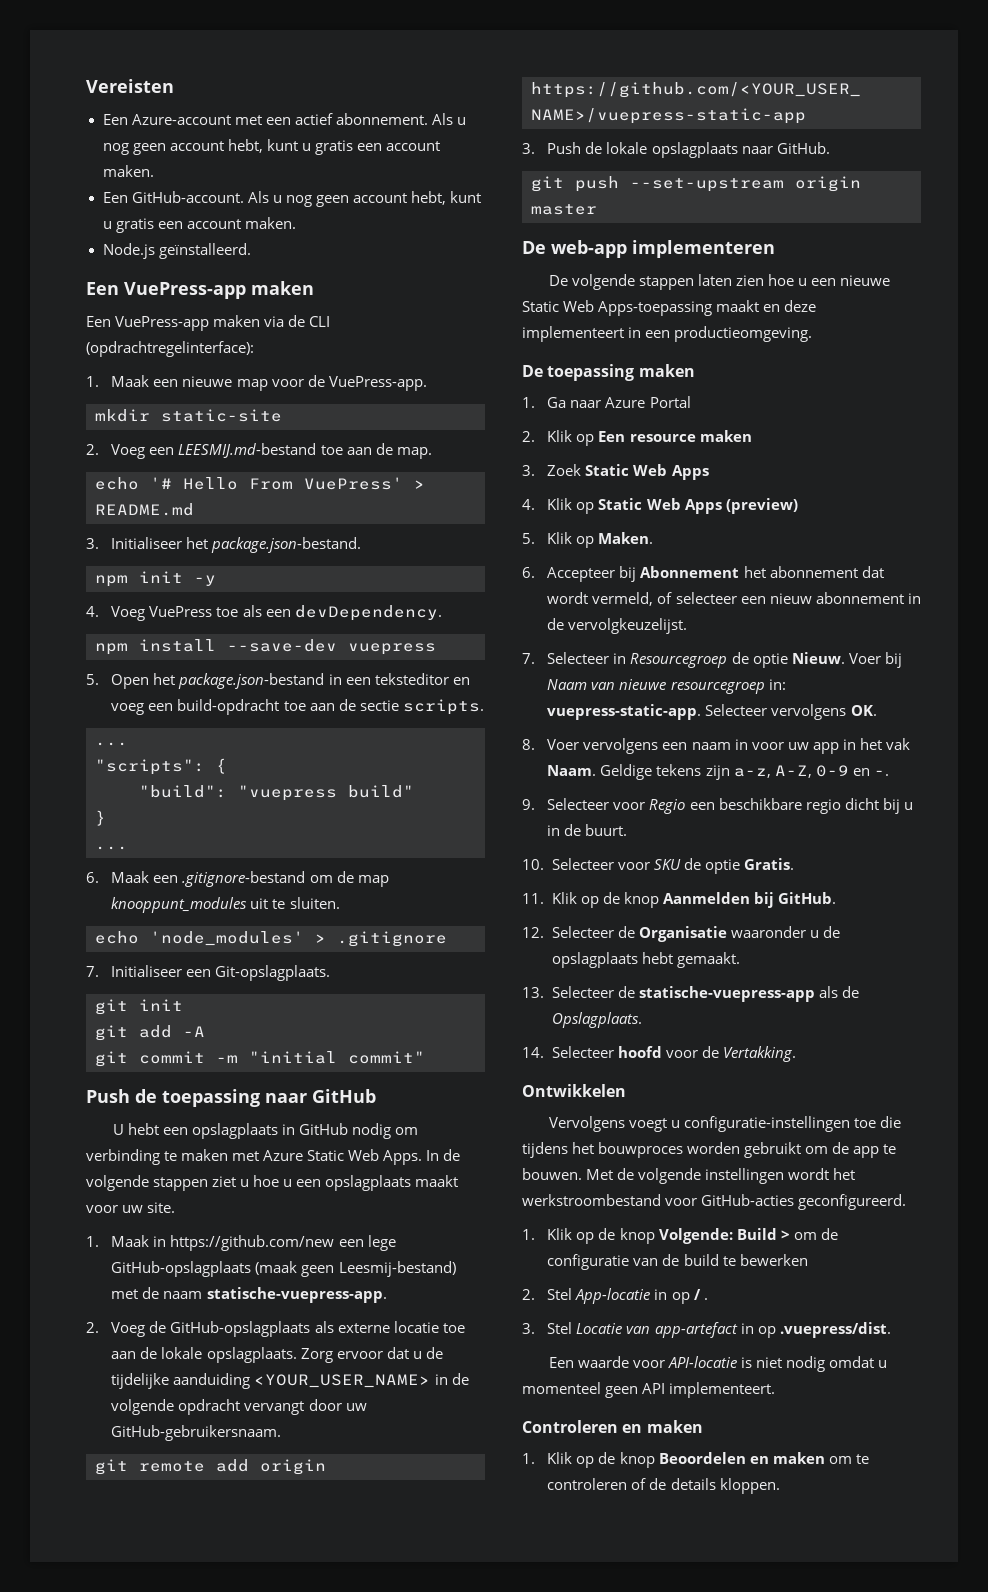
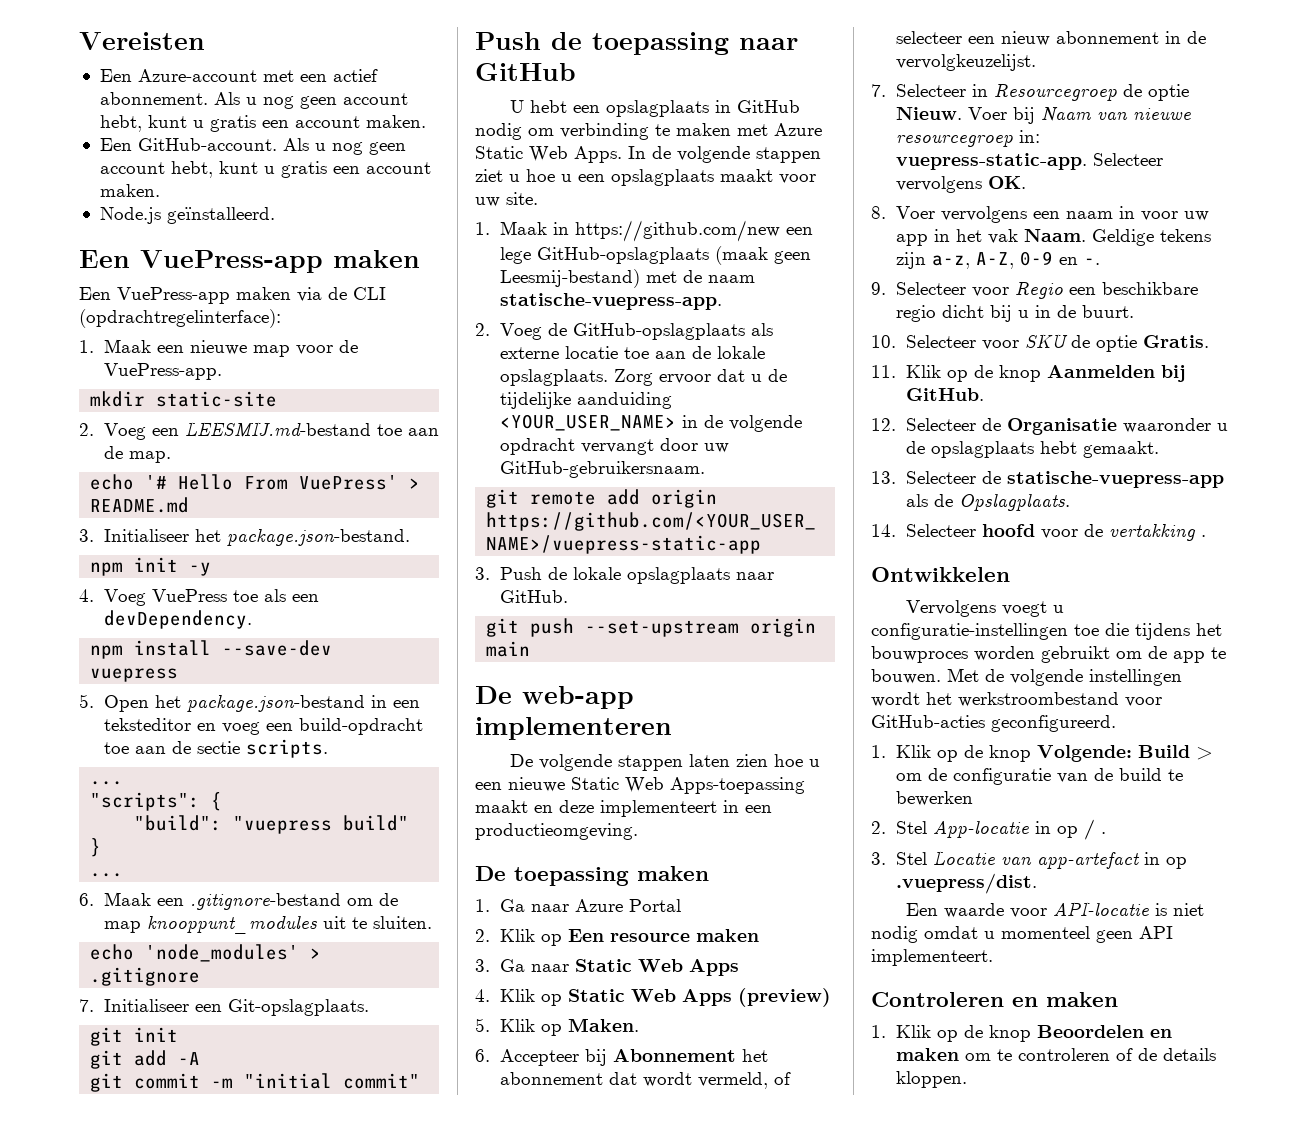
[531,204,597,215] master -> [486,641,531,657] main
[547,464,582,476] Zoek -> [499,959,569,972] Ga naar
[722,1046,796,1062] Vertakking. -> [1108,524,1206,541] vertakking .

